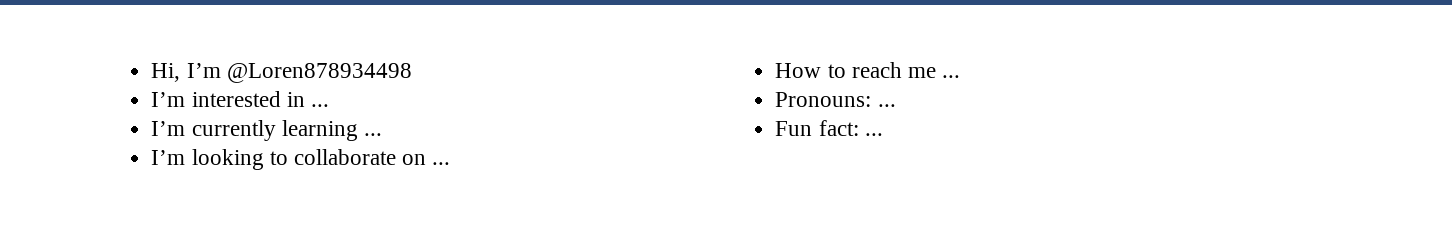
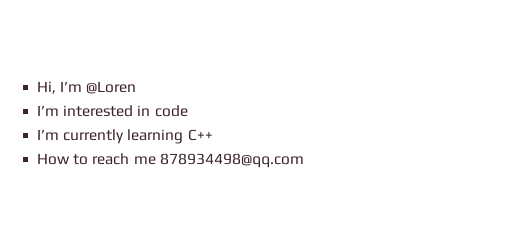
[226,63,412,83] @Loren878934498 -> [86,81,137,94] @Loren
[310,104,329,107] ... -> [154,105,188,117] code
[363,133,382,136] [151,149,451,170] [775,62,961,78] [775,92,896,107] [775,120,883,136] ... // I’m looking to collaborate on ... // How to reach me ... // Pronouns: ... // Fun fact: ... -> [187,129,213,141] [37,153,304,168] C++ // How to reach me 878934498@qq.com

